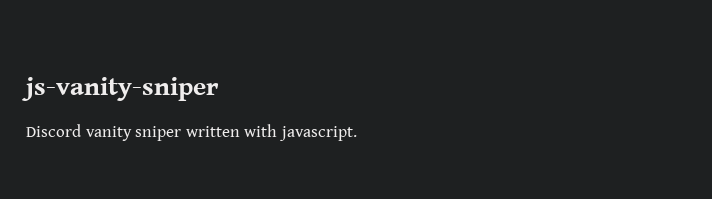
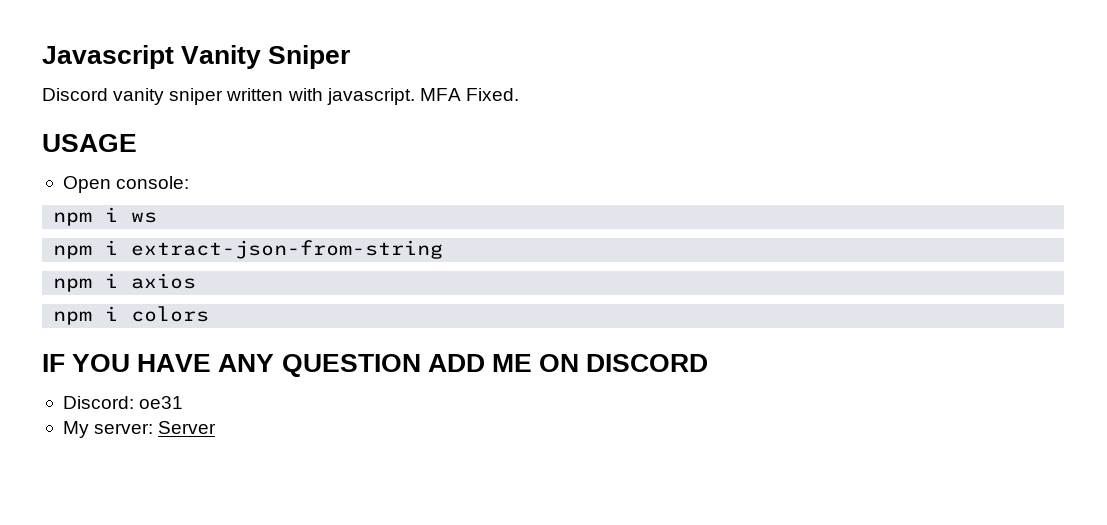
[21,77,219,101] js-vanity-sniper -> [42,45,351,69] Javascript Vanity Sniper
(357, 133) none -> [419,88,519,101] [42,134,137,152] [62,176,190,193] [53,207,158,226] [53,240,444,259] [53,273,197,292] [53,306,210,325] [42,354,709,377] [62,396,184,409] [62,421,217,438] MFA Fixed. // USAGE // Open console: // npm i ws // npm i extract-json-from-string // npm i axios // npm i colors // IF YOU HAVE ANY QUESTION ADD ME ON DISCORD // Discord: oe31 // My server: Server

